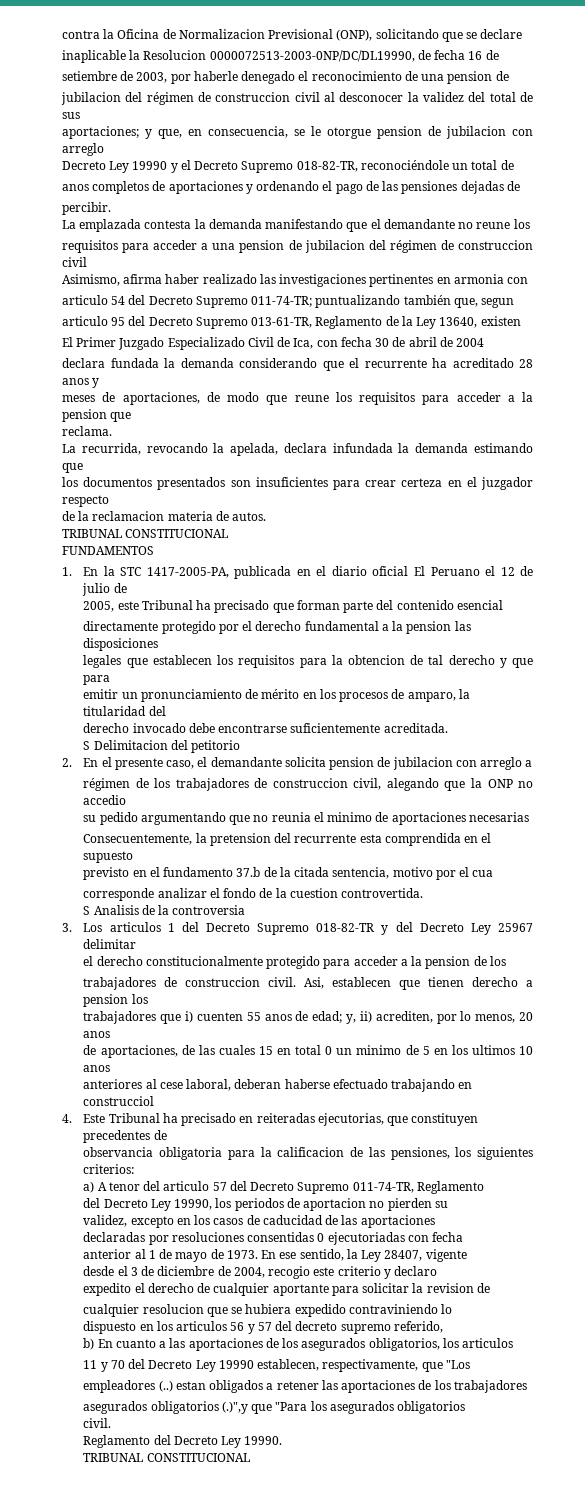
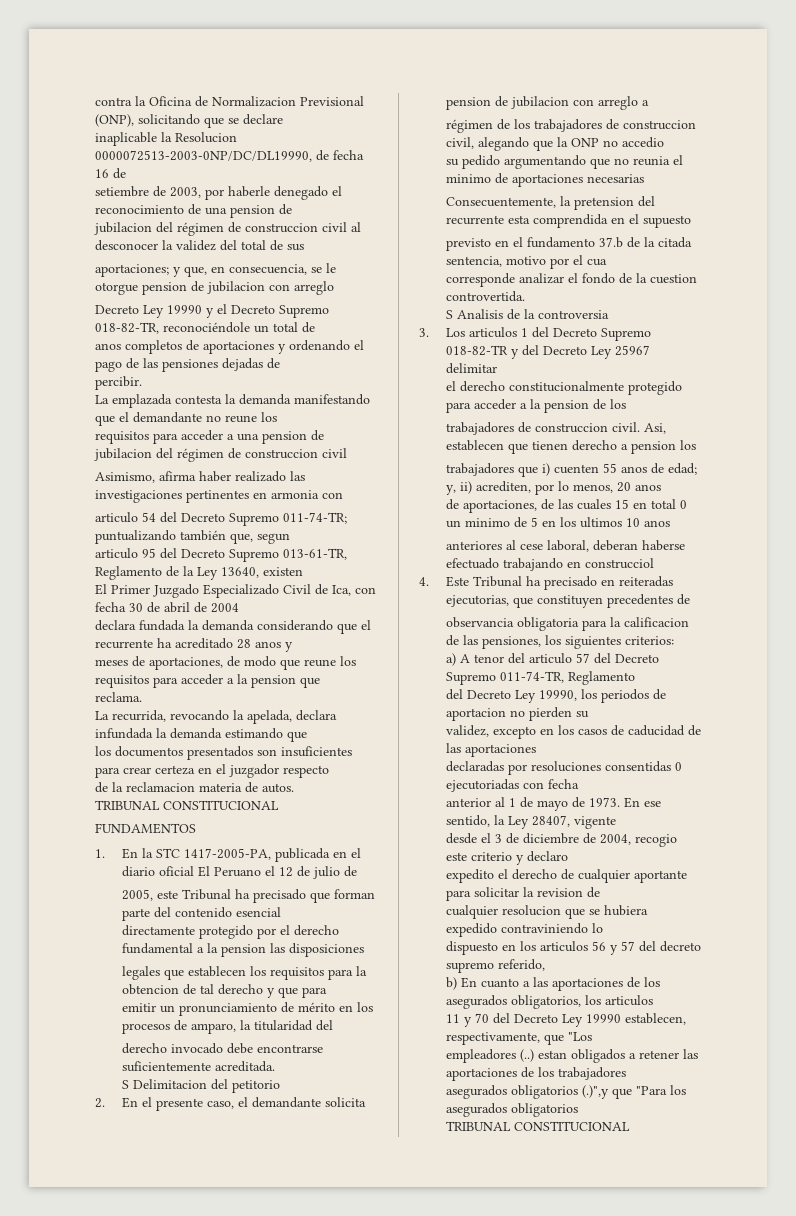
[83,1418,112,1428] [83,1435,283,1448] // civil. // Reglamento del Decreto Ley 19990. -> (578, 1110) none

